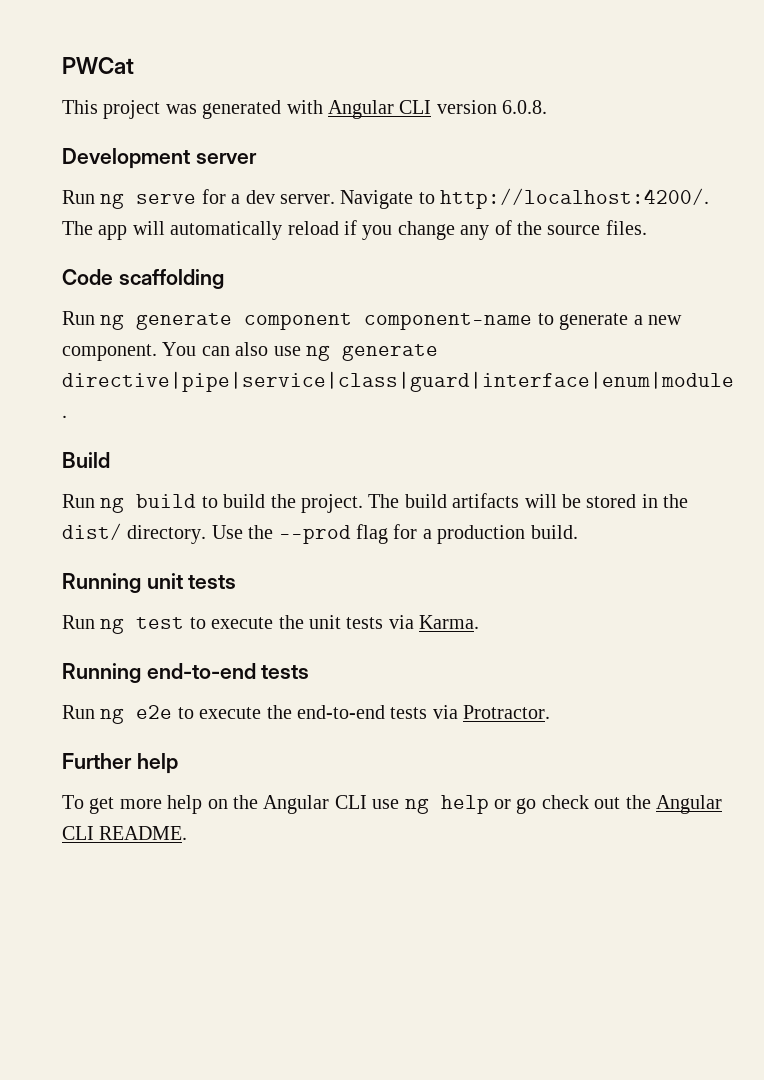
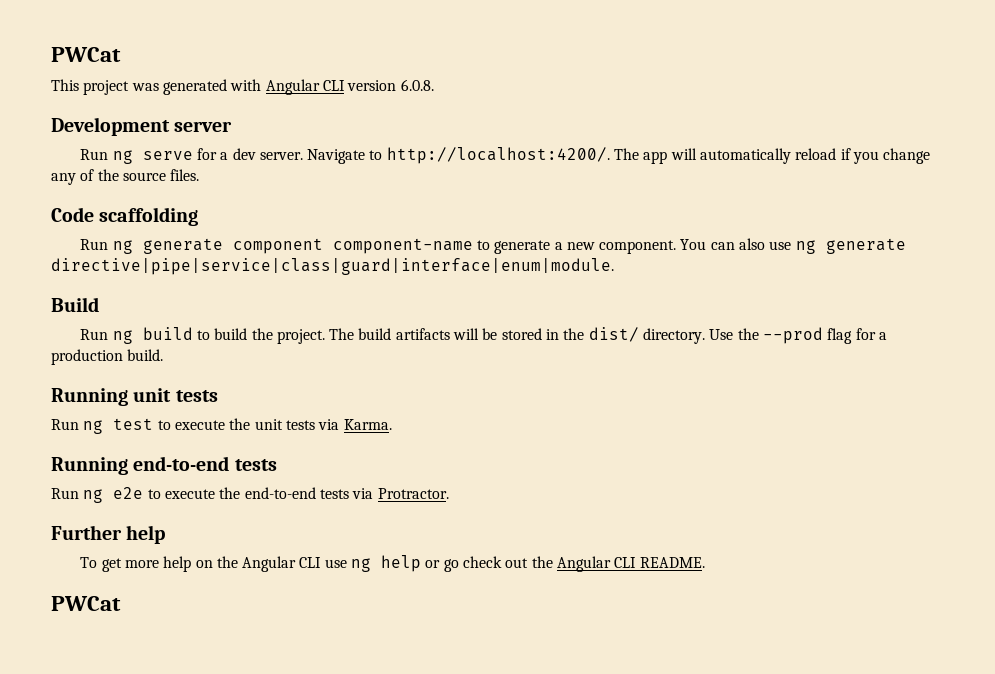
(188, 833) none -> [51,596,121,611] // PWCat

